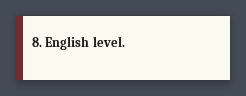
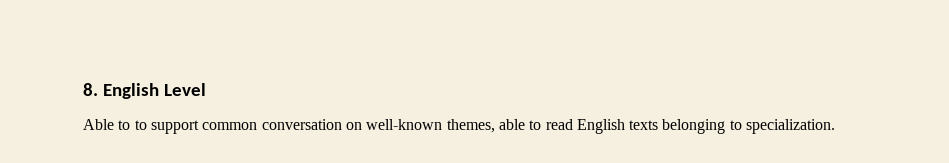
[92,36,125,47] level. -> [163,83,206,96] [83,119,836,134] Level // Able to to support common conversation on well-known themes, able to read English texts belonging to specialization.

